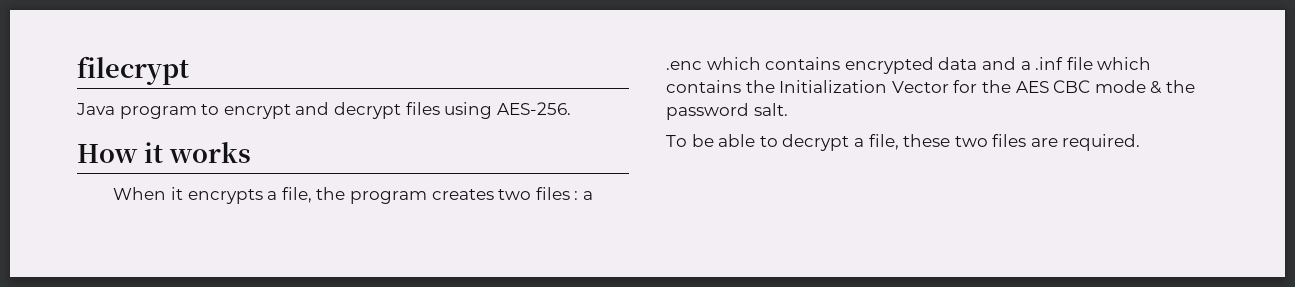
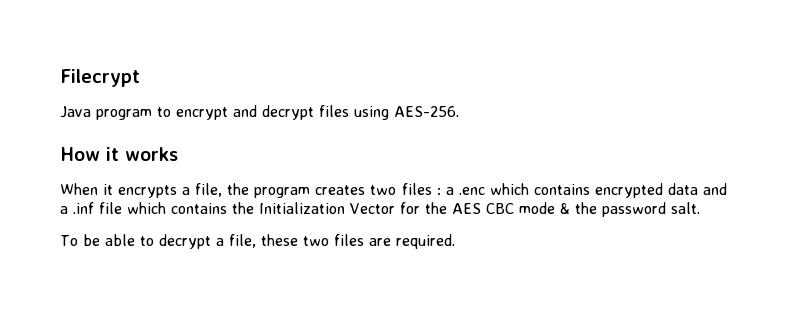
[77,56,189,85] filecrypt -> [60,69,140,87] Filecrypt

